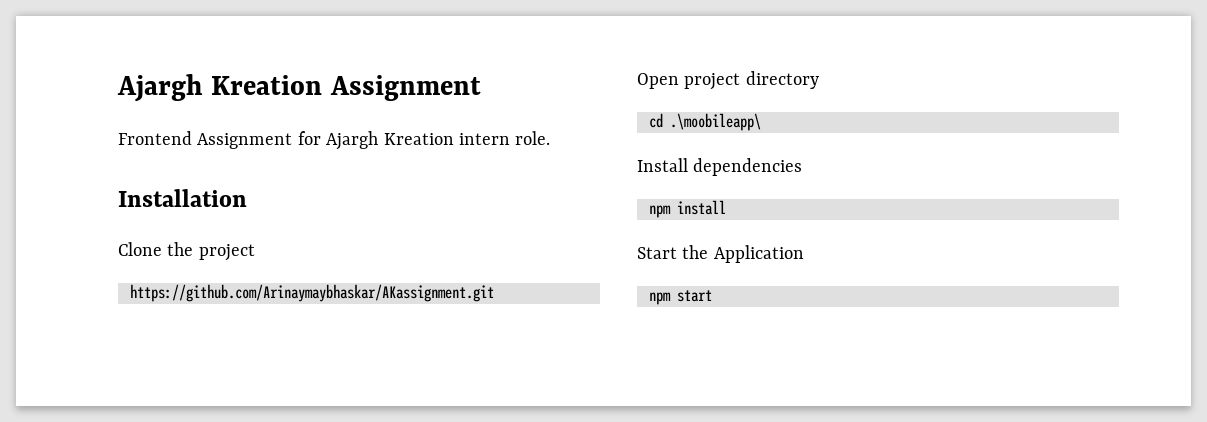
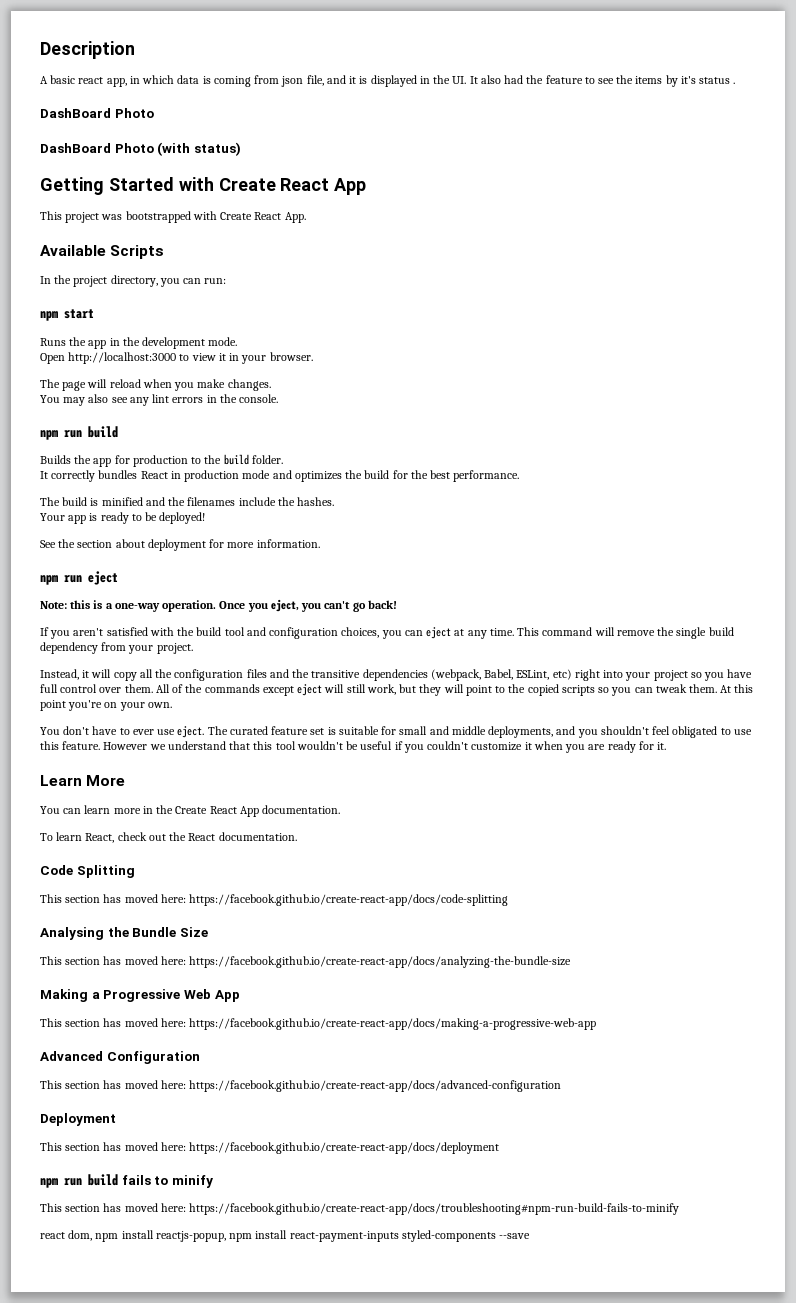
[117,74,481,102] [118,131,551,150] [118,189,247,207] [118,242,255,261] [130,284,494,302] [637,71,819,90] [649,113,761,131] [637,158,803,176] [649,200,726,218] [637,245,804,263] [649,290,712,305] Ajargh Kreation Assignment // Frontend Assignment for Ajargh Kreation intern role. // Installation // Clone the project // https://github.com/Arinaymaybhaskar/AKassignment.git // Open project directory // cd .\moobileapp\ // Install dependencies // npm install // Start the Application // npm start -> [40,41,135,59] [40,75,736,87] [40,108,154,118] [40,142,241,156] [40,177,367,195] [40,211,306,223] [40,245,165,259] [40,275,227,287] [40,309,94,321] [40,337,238,349] [40,352,313,364] [40,379,271,391] [40,394,279,406] [40,426,118,440] [40,454,283,467] [40,470,520,482] [40,497,335,506] [40,512,206,524] [40,539,320,551] [40,571,118,585] [40,599,397,612] [40,627,734,639] [40,642,193,654] [40,669,753,681] [40,684,754,696] [40,700,172,711] [40,726,752,738] [40,741,667,753] [40,775,126,786] [40,805,341,817] [40,832,297,843] [40,865,135,878] [40,894,509,906] [40,927,208,940] [40,956,572,968] [40,989,240,1002] [40,1018,597,1030] [40,1051,200,1064] [40,1080,562,1092] [40,1113,116,1126] [40,1142,500,1154] [40,1174,213,1188] [40,1203,680,1215] [40,1230,531,1242] Description // A basic react app, in which data is coming from json file, and it is displayed in the UI. It also had the feature to see the items by it's status . // DashBoard Photo // DashBoard Photo (with status) // Getting Started with Create React App // This project was bootstrapped with Create React App. // Available Scripts // In the project directory, you can run: // npm start // Runs the app in the development mode. // Open http://localhost:3000 to view it in your browser. // The page will reload when you make changes. // You may also see any lint errors in the console. // npm run build // Builds the app for production to the build folder. // It correctly bundles React in production mode and optimizes the build for the best performance. // The build is minified and the filenames include the hashes. // Your app is ready to be deployed! // See the section about deployment for more information. // npm run eject // Note: this is a one-way operation. Once you eject, you can't go back! // If you aren't satisfied with the build tool and configuration choices, you can eject at any time. This command will remove the single build dependency from your project. // Instead, it will copy all the configuration files and the transitive dependencies (webpack, Babel, ESLint, etc) right into your project so you have full control over them. All of the commands except eject will still work, but they will point to the copied scripts so you can tweak them. At this point you're on your own. // You don't have to ever use eject. The curated feature set is suitable for small and middle deployments, and you shouldn't feel obligated to use this feature. However we understand that this tool wouldn't be useful if you couldn't customize it when you are ready for it. // Learn More // You can learn more in the Create React App documentation. // To learn React, check out the React documentation. // Code Splitting // This section has moved here: https://facebook.github.io/create-react-app/docs/code-splitting // Analysing the Bundle Size // This section has moved here: https://facebook.github.io/create-react-app/docs/analyzing-the-bundle-size // Making a Progressive Web App // This section has moved here: https://facebook.github.io/create-react-app/docs/making-a-progressive-web-app // Advanced Configuration // This section has moved here: https://facebook.github.io/create-react-app/docs/advanced-configuration // Deployment // This section has moved here: https://facebook.github.io/create-react-app/docs/deployment // npm run build fails to minify // This section has moved here: https://facebook.github.io/create-react-app/docs/troubleshooting#npm-run-build-fails-to-minify // react dom, npm install reactjs-popup, npm install react-payment-inputs styled-components --save

